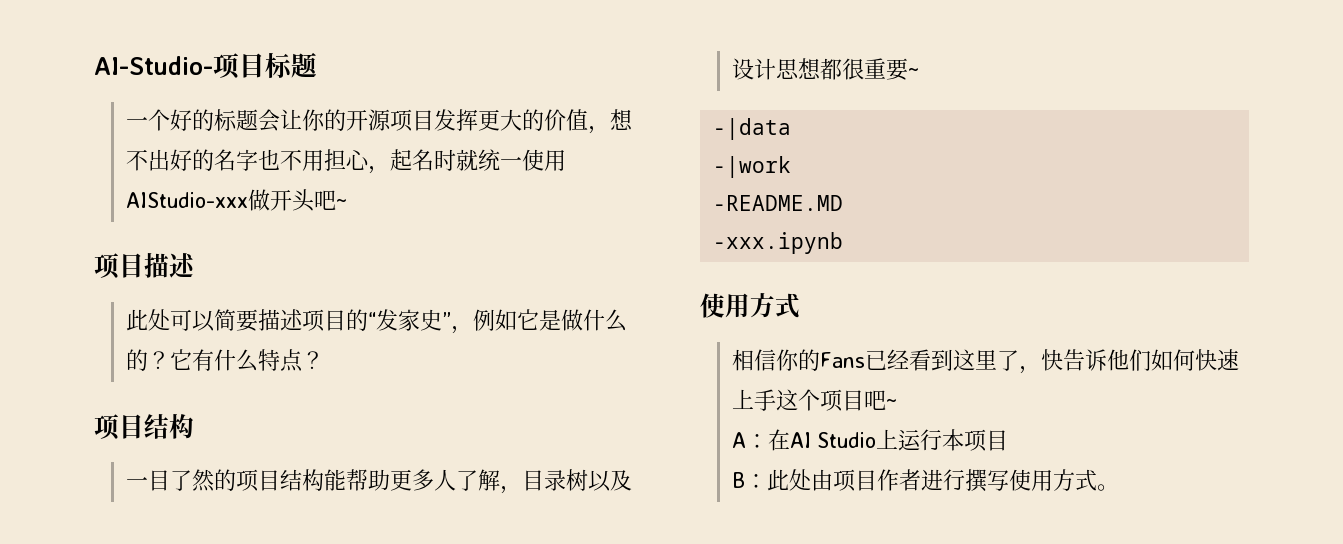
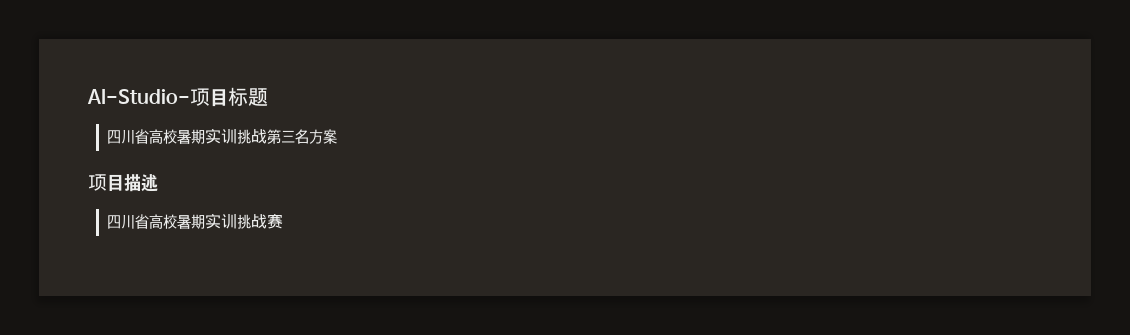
[125,109,633,134] [125,149,566,174] [125,189,347,212] [94,253,196,279] [125,309,627,334] [125,349,324,372] [94,413,194,440] [125,469,632,494] [731,58,919,81] [713,118,792,140] [713,156,792,178] [713,195,844,211] [713,232,844,254] [700,293,800,319] [731,349,1239,374] [731,389,897,412] [731,429,1008,452] [731,469,1119,492] 一个好的标题会让你的开源项目发挥更大的价值，想不出好的名字也不用担心，起名时就统一使用AIStudio-xxx做开头吧~ // 项目描述 // 此处可以简要描述项目的“发家史”，例如它是做什么的？它有什么特点？ // 项目结构 // 一目了然的项目结构能帮助更多人了解，目录树以及设计思想都很重要~ // -|data // -|work // -README.MD // -xxx.ipynb // 使用方式 // 相信你的Fans已经看到这里了，快告诉他们如何快速上手这个项目吧~ // A：在AI Studio上运行本项目 // B：此处由项目作者进行撰写使用方式。 -> [107,128,338,144] [88,174,158,192] [107,213,284,229] 四川省高校暑期实训挑战第三名方案 // 项目描述 // 四川省高校暑期实训挑战赛

